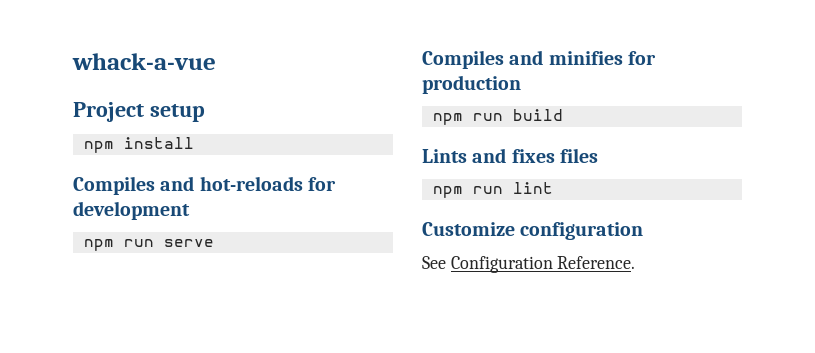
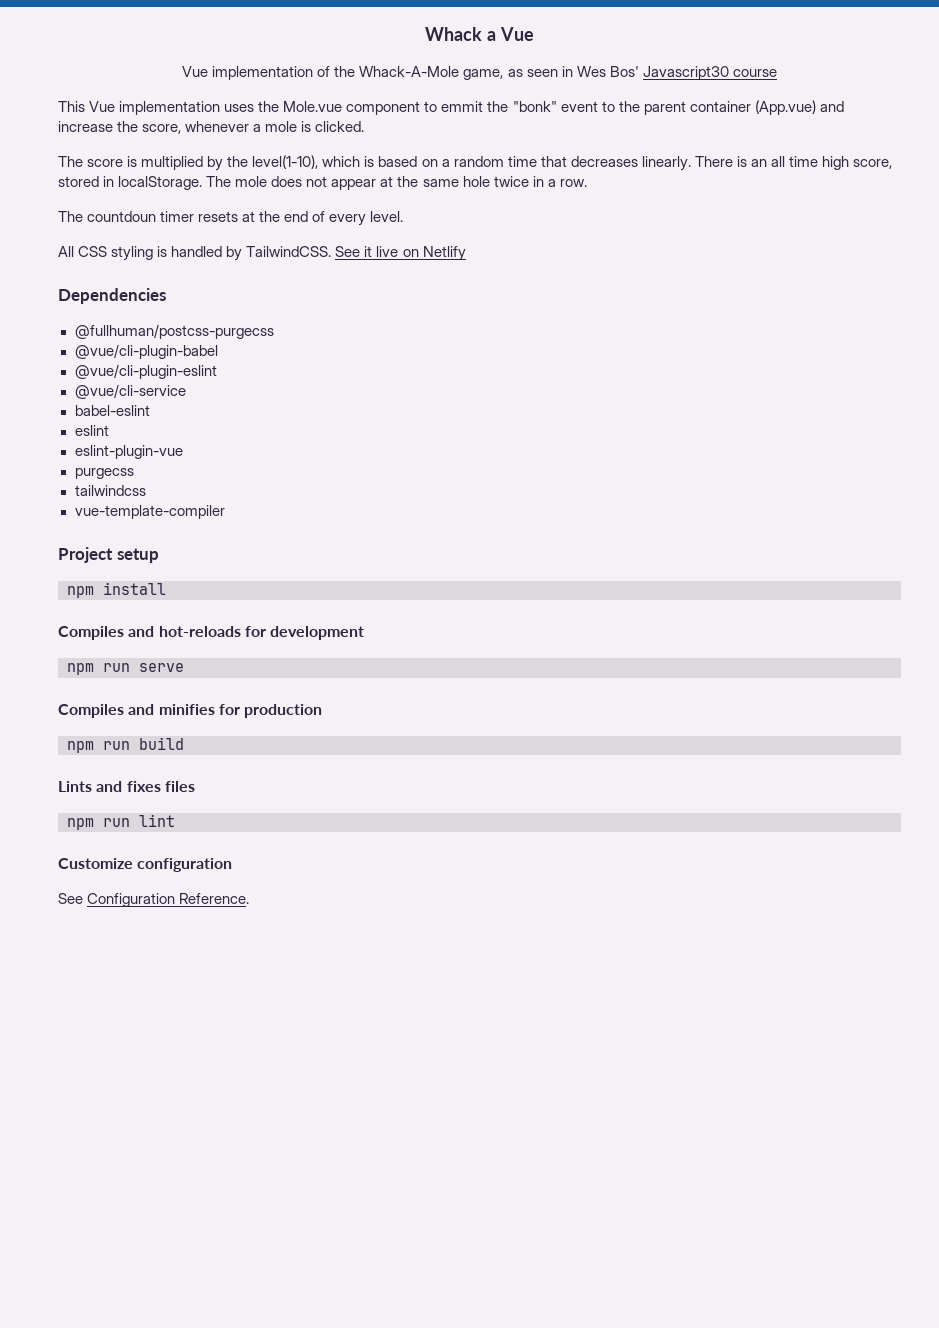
[72,53,216,70] whack-a-vue -> [425,27,534,41] [182,66,777,80] [58,100,844,115] [58,121,365,134] [58,155,893,171] [58,176,587,190] [58,211,404,226] [58,246,466,261] [58,288,166,304] [74,324,274,339] [74,344,218,359] [74,364,217,379] [74,384,186,399] [74,405,150,416] [74,425,109,436] [74,445,183,459] [74,468,134,479] [74,485,146,496] [74,505,225,519] Whack a Vue // Vue implementation of the Whack-A-Mole game, as seen in Wes Bos' Javascript30 course // This Vue implementation uses the Mole.vue component to emmit the "bonk" event to the parent container (App.vue) and increase the score, whenever a mole is clicked. // The score is multiplied by the level(1-10), which is based on a random time that decreases linearly. There is an all time high score, stored in localStorage. The mole does not appear at the same hole twice in a row. // The countdoun timer resets at the end of every level. // All CSS styling is handled by TailwindCSS. See it live on Netlify // Dependencies // @fullhuman/postcss-purgecss // @vue/cli-plugin-babel // @vue/cli-plugin-eslint // @vue/cli-service // babel-eslint // eslint // eslint-plugin-vue // purgecss // tailwindcss // vue-template-compiler

